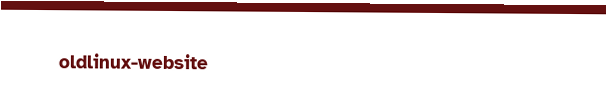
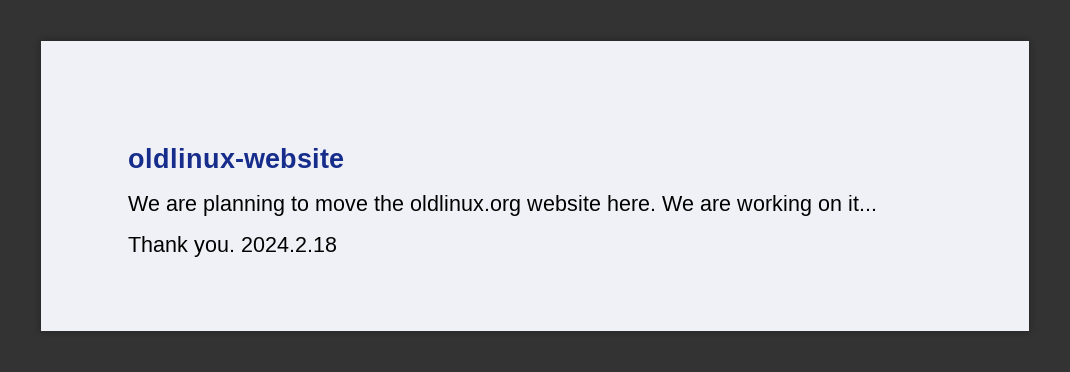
(208, 61) none -> [128,195,877,216] [128,236,337,257] // We are planning to move the oldlinux.org website here. We are working on it... // Thank you. 2024.2.18

